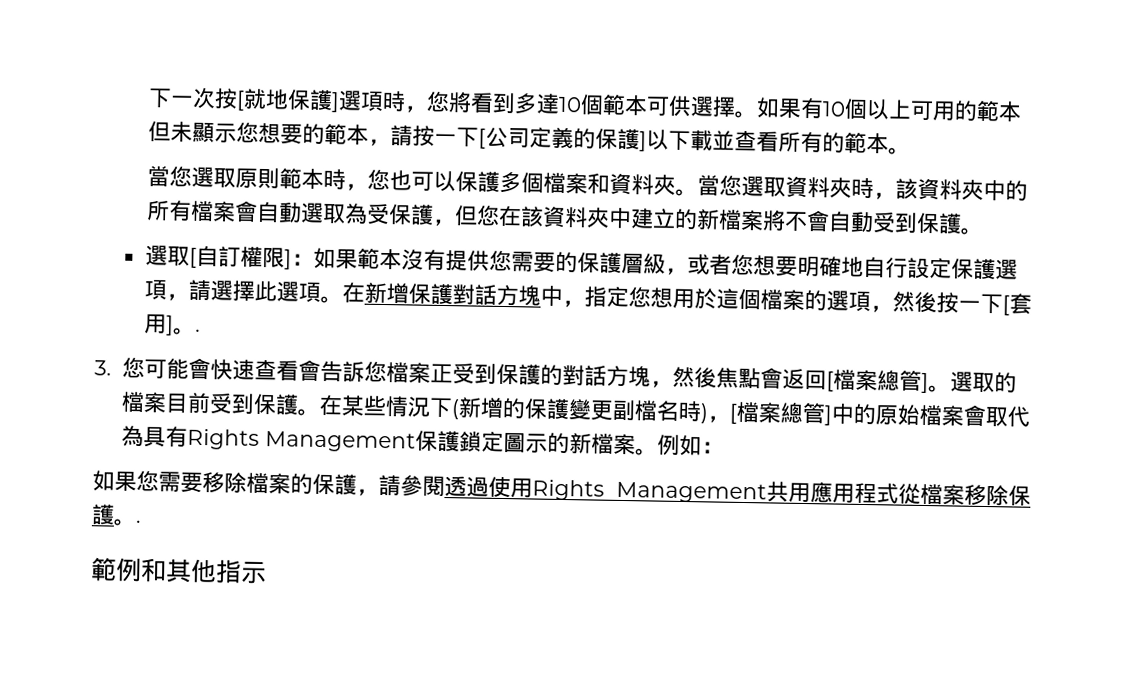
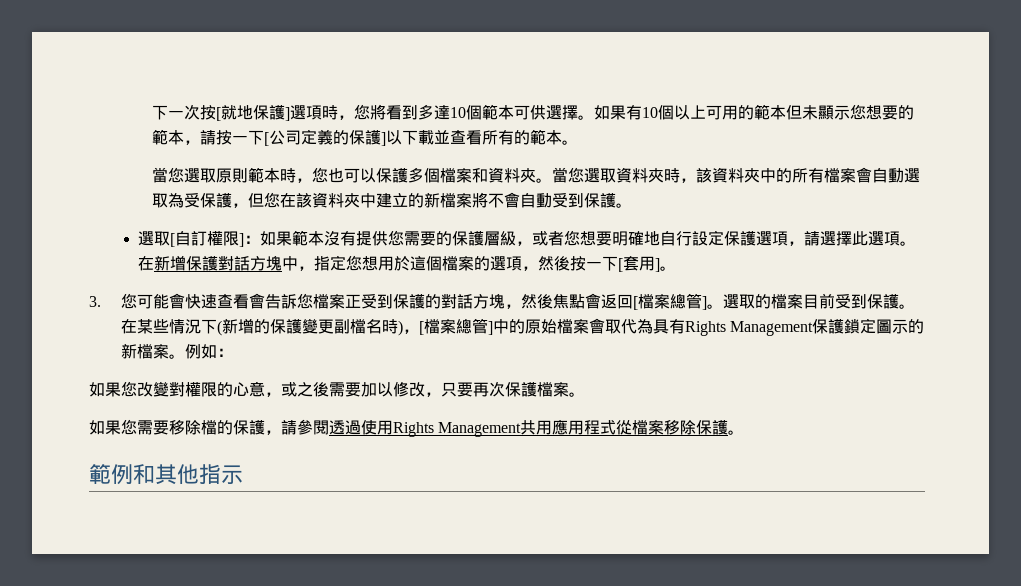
[194,328,201,332] . -> (677, 268) none
(724, 447) none -> [89,381,585,397] // 如果您改變對權限的心意，或之後需要加以修改，只要再次保護檔案。
[268,473,291,495] 案 -> (217, 427) none
[135,519,141,524] . -> (745, 432) none

